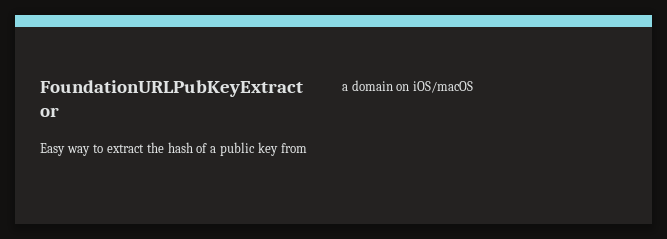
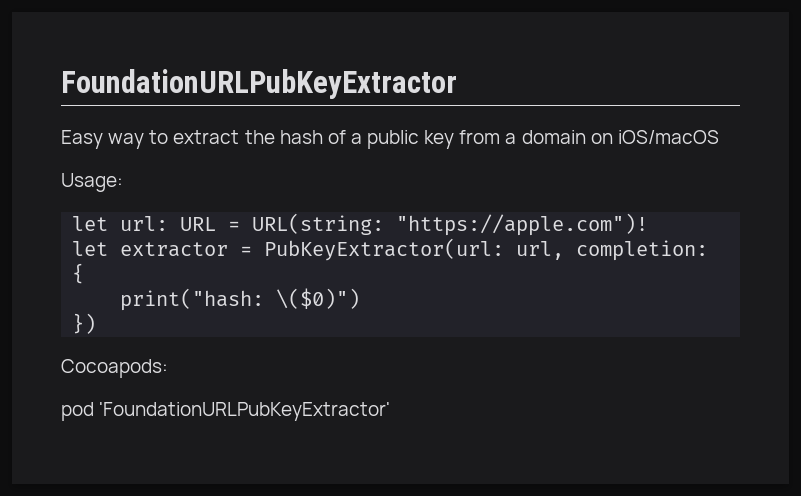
(473, 87) none -> [61,173,123,192] [72,213,649,236] [72,238,709,261] [72,263,85,284] [120,288,361,311] [72,313,97,334] [61,359,168,378] [61,402,391,421] // Usage: // let url: URL = URL(string: "https://apple.com")! // let extractor = PubKeyExtractor(url: url, completion: { // print("hash: \($0)") // }) // Cocoapods: // pod 'FoundationURLPubKeyExtractor'

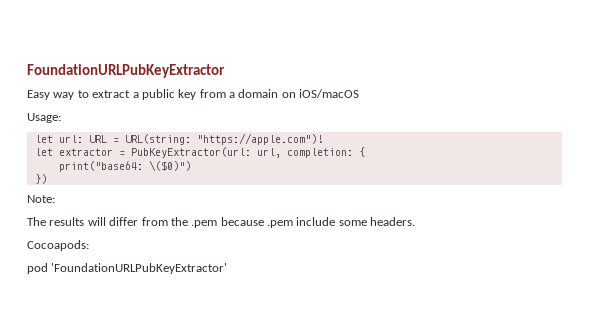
[244,130,346,144] the hash of -> (131, 94) none
[120,288,265,311] print("hash: -> [58,161,143,172] print("base64:
(97, 323) none -> [27,195,55,203] [27,217,416,228] // Note: // The results will differ from the .pem because .pem include some headers.

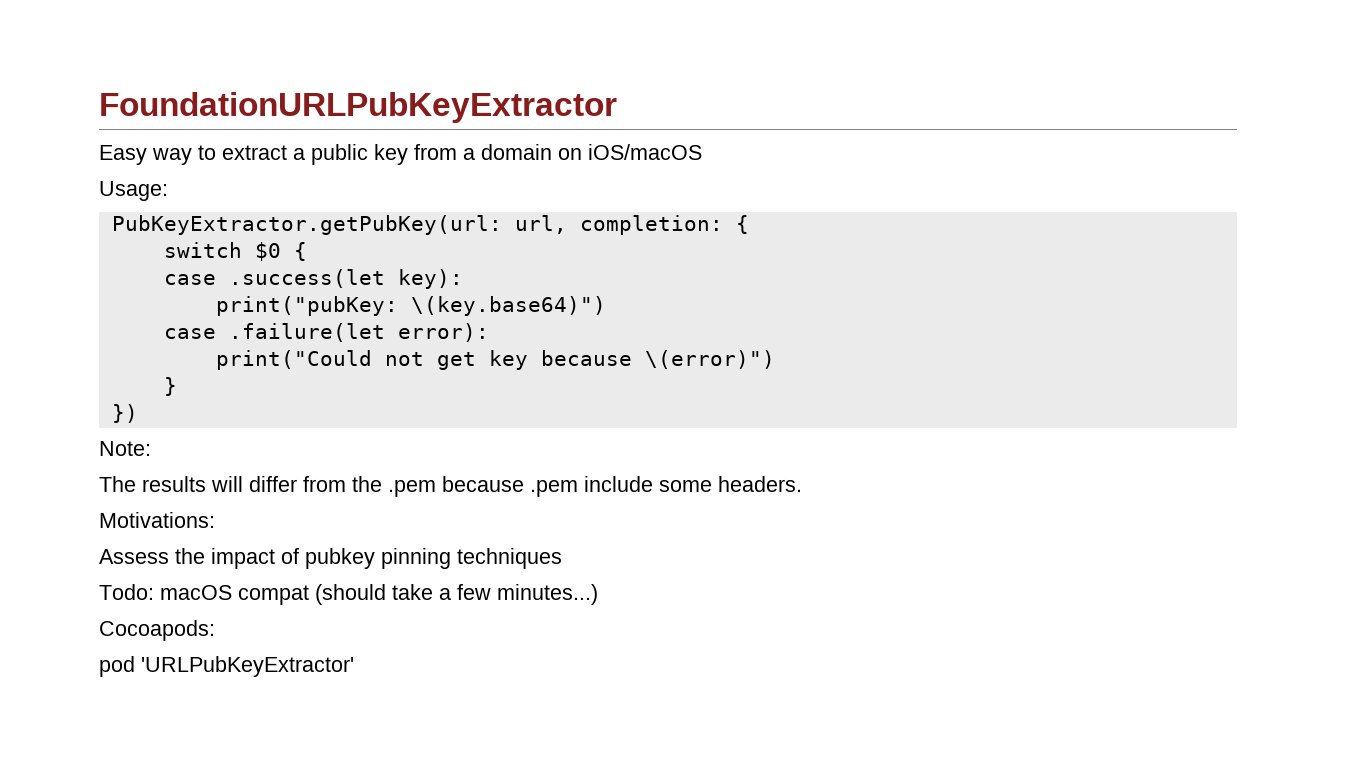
[34,133,323,145] [34,147,365,158] [58,160,191,172] let url: URL = URL(string: "https://apple.com")! // let extractor = PubKeyExtractor(url: url, completion: { // print("base64: \($0)") -> [111,215,749,235] [163,242,307,261] [163,269,463,289] [215,296,606,316] [163,323,489,342] [215,350,775,370] [163,377,177,396] PubKeyExtractor.getPubKey(url: url, completion: { // switch $0 { // case .success(let key): // print("pubKey: \(key.base64)") // case .failure(let error): // print("Could not get key because \(error)") // }
(416, 221) none -> [99,512,215,528] [99,548,562,569] [99,584,598,605] // Motivations: // Assess the impact of pubkey pinning techniques // Todo: macOS compat (should take a few minutes...)
[51,263,228,274] 'FoundationURLPubKeyExtractor' -> [141,656,354,677] 'URLPubKeyExtractor'

